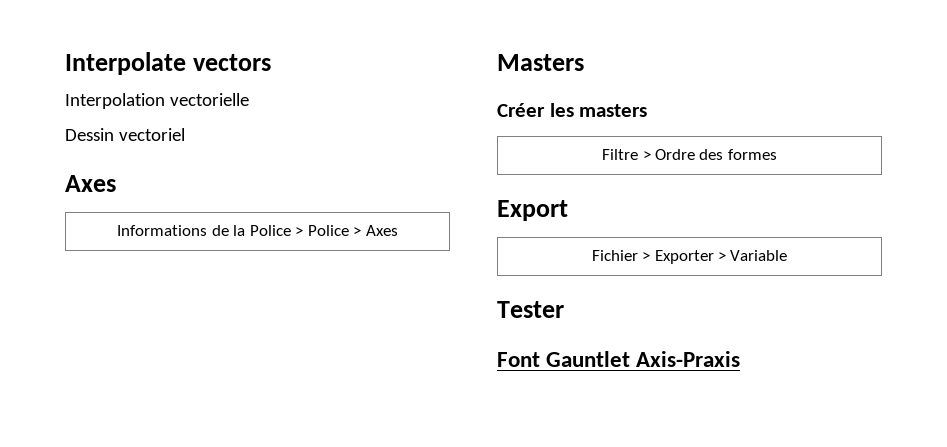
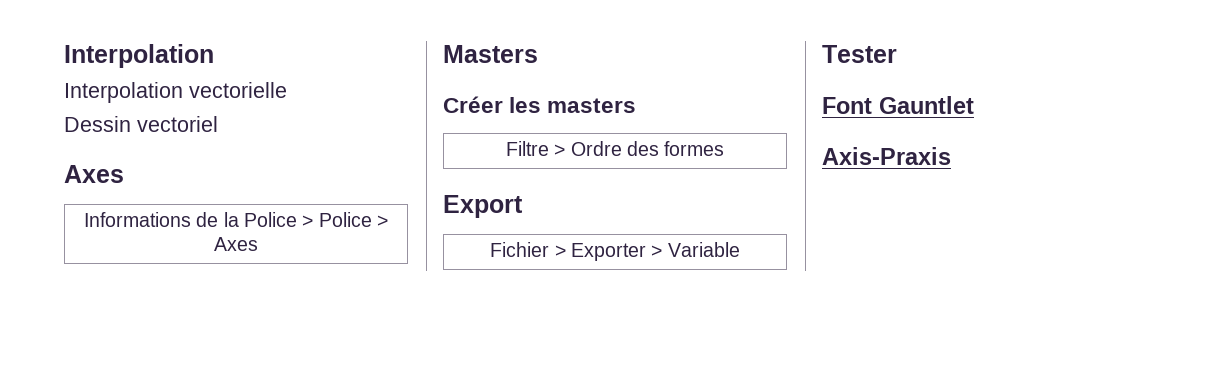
[65,52,272,75] Interpolate vectors -> [64,44,214,68] Interpolation
(631, 359) none -> (974, 105) //

